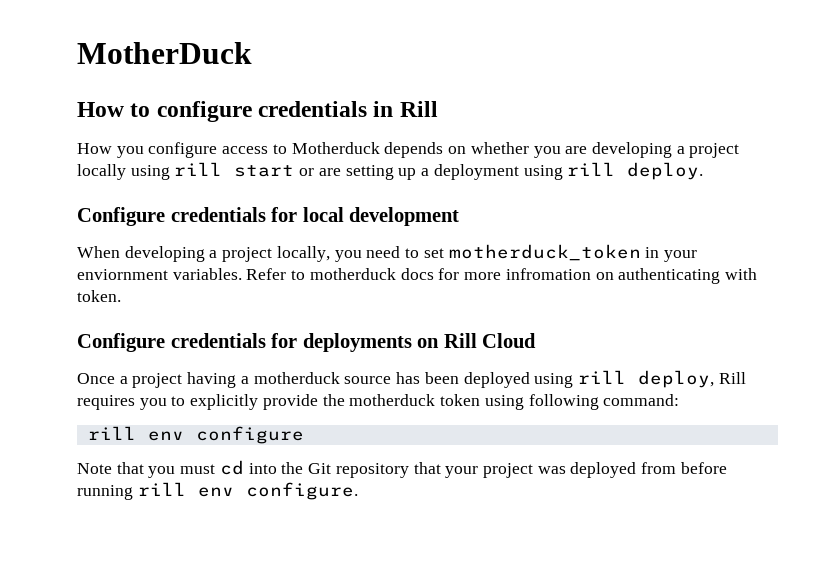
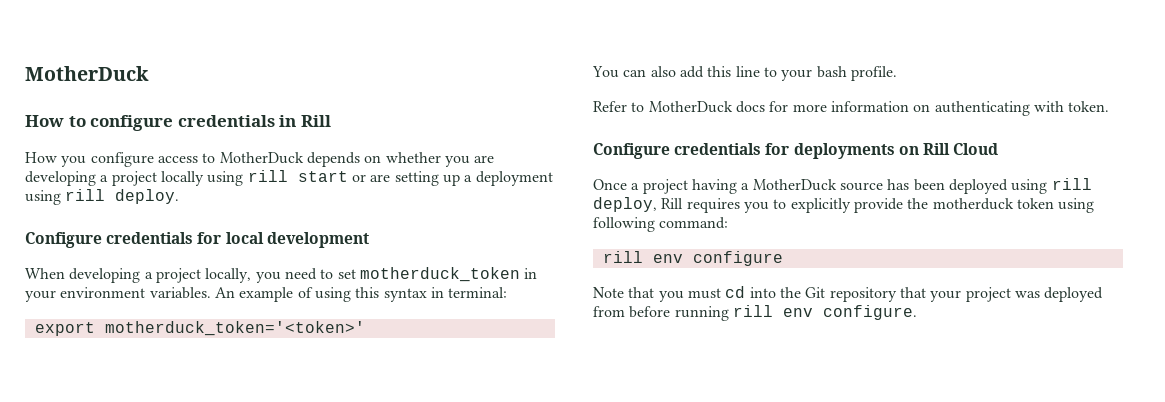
[291,142,380,154] Motherduck -> [219,152,304,164] MotherDuck
[77,268,242,280] enviornment variables. -> [60,287,508,302] [34,321,365,336] [592,66,897,81] environment variables. An example of using this syntax in terminal: // export motherduck_token='<token>' // You can also add this line to your bash profile. //
[309,268,396,280] motherduck -> [648,101,733,113] MotherDuck
[505,268,591,280] infromation -> [830,101,909,112] information
[253,372,340,384] motherduck -> [752,179,837,191] MotherDuck

